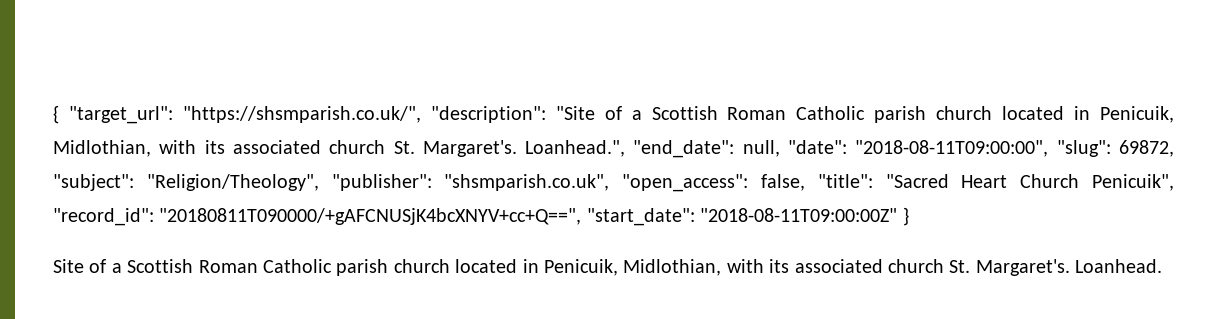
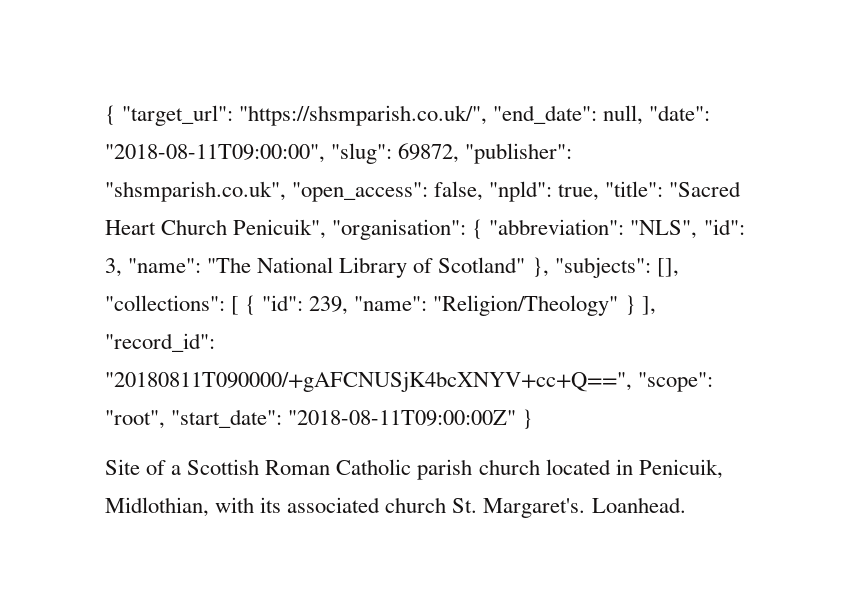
[430,106,1175,123] [53,140,626,157] "description": "Site of a Scottish Roman Catholic parish church located in Penicuik, Midlothian, with its associated church St. Margaret's. Loanhead.", -> (488, 115) none
[53,174,319,191] "subject": "Religion/Theology", -> (460, 153) none
(805, 182) none -> [489,181,600,202] "npld": true,
[53,208,582,226] "record_id": "20180811T090000/+gAFCNUSjK4bcXNYV+cc+Q==", -> [332,219,745,240] [105,257,679,278] [105,295,656,316] [105,333,215,352] [105,371,714,392] [105,410,165,429] "organisation": { "abbreviation": "NLS", "id": 3, "name": "The National Library of Scotland" }, "subjects": [], "collections": [ { "id": 239, "name": "Religion/Theology" } ], "record_id": "20180811T090000/+gAFCNUSjK4bcXNYV+cc+Q==", "scope": "root",

